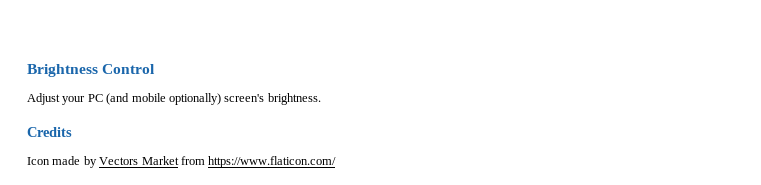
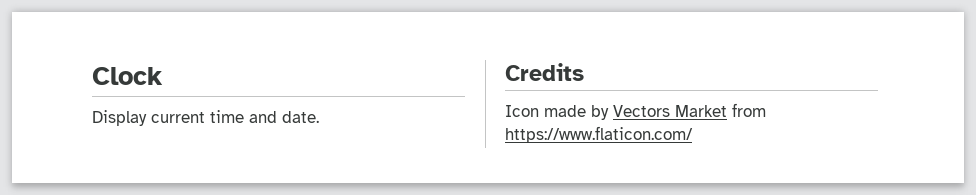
[27,64,156,77] [27,93,321,105] Brightness Control // Adjust your PC (and mobile optionally) screen's brightness. -> [92,67,163,85] [92,110,319,126] Clock // Display current time and date.

